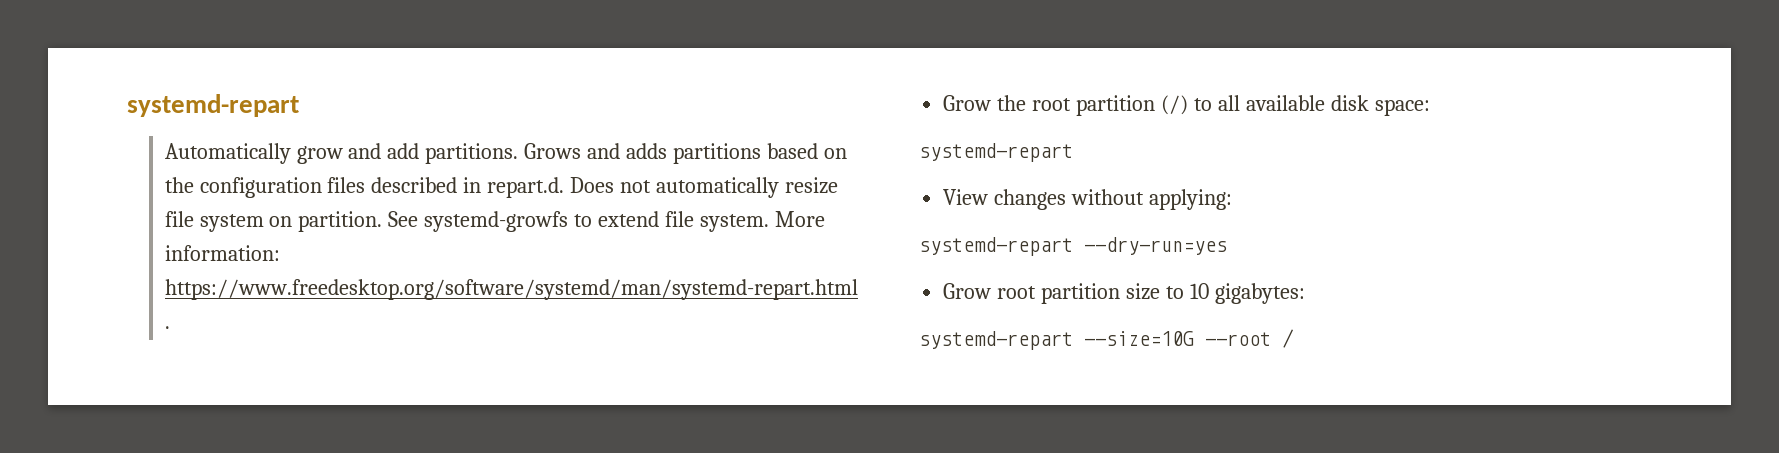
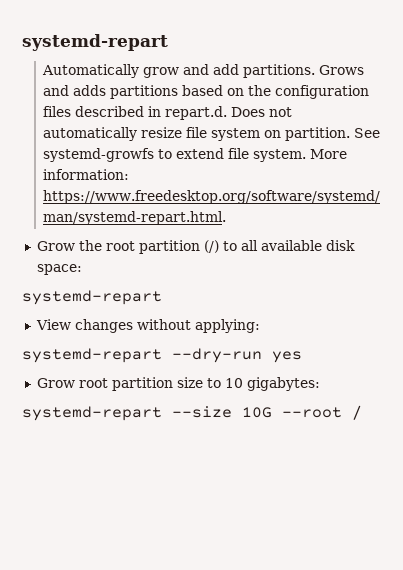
[1084,237,1227,255] --dry-run=yes -> [172,348,302,363] --dry-run yes
[1084,331,1194,346] --size=10G -> [172,406,272,418] --size 10G

